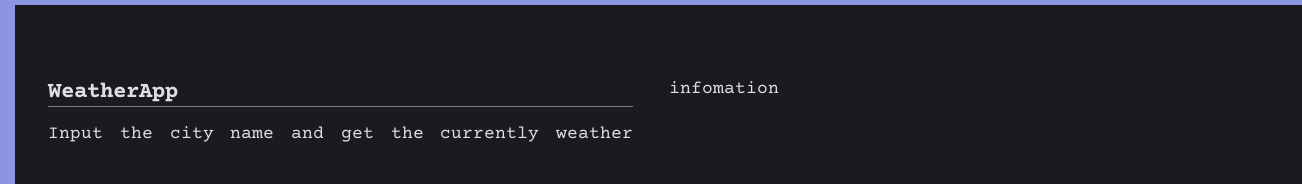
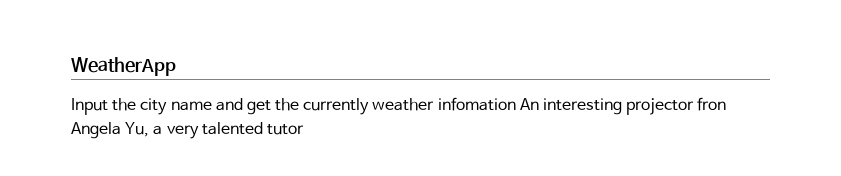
(779, 87) none -> [519,97,727,115] [71,122,304,139] An interesting projector fron Angela Yu, a very talented tutor

